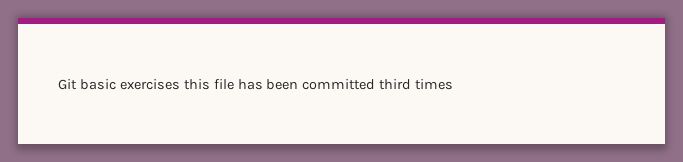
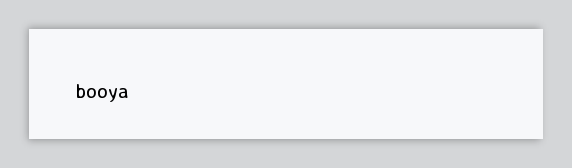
[58,79,454,90] Git basic exercises this file has been committed third times -> [75,84,129,102] booya

